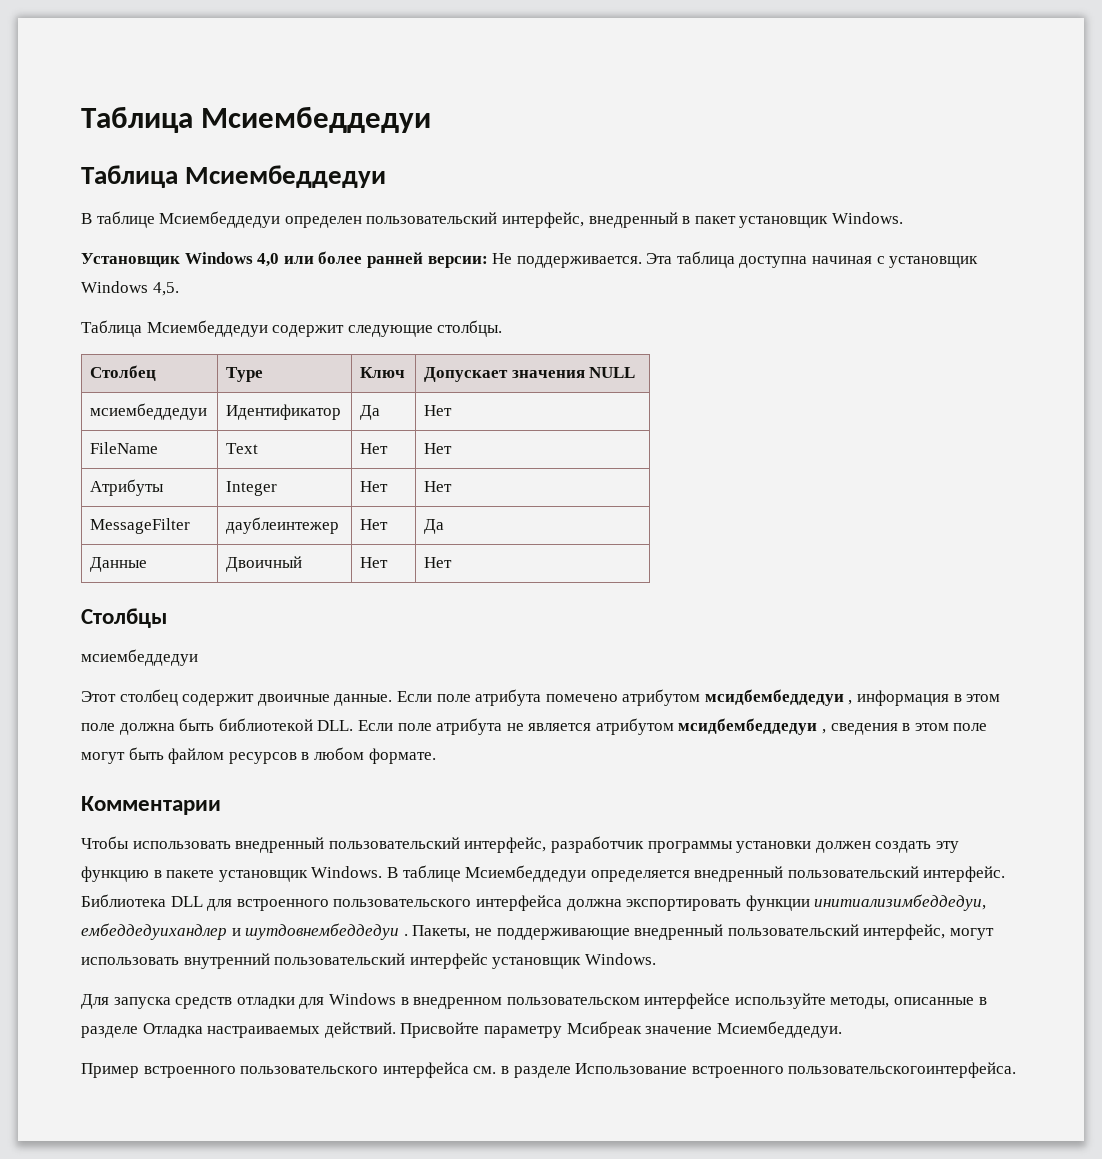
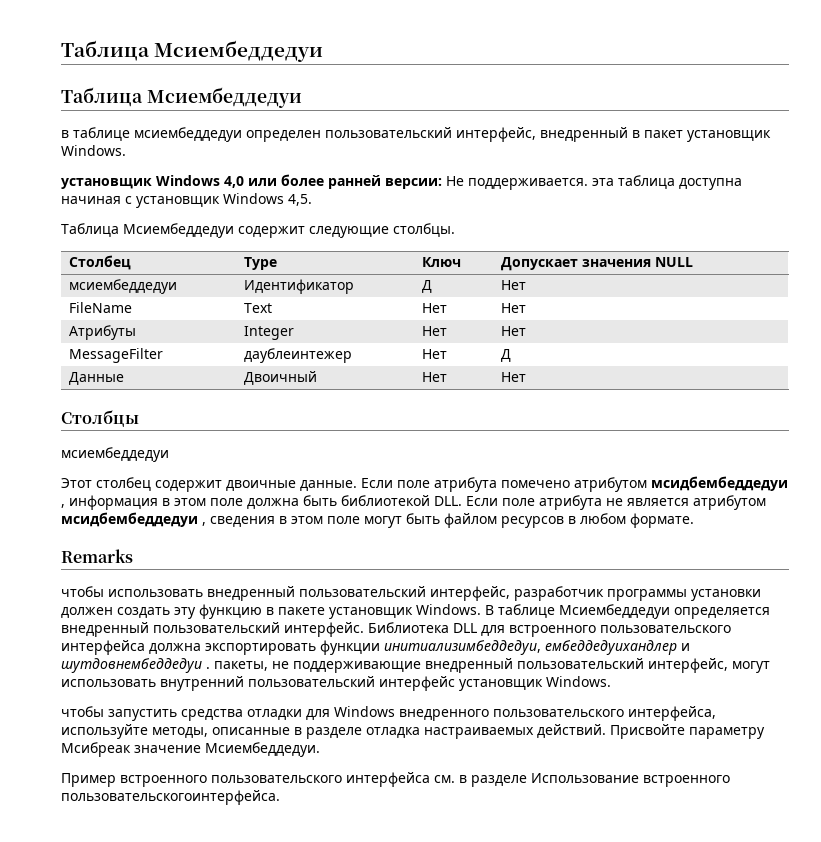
[81,211,281,228] В таблице Мсиембеддедуи -> [61,127,242,142] в таблице мсиембеддедуи
[81,253,180,267] Установщик -> [61,178,152,189] установщик
[646,253,673,264] Эта -> [592,178,614,186] эта
[360,405,381,420] Да -> [422,280,433,293] Д
[424,519,445,534] Да -> [501,349,512,362] Д
[81,796,221,815] [81,836,129,849] Комментарии // Чтобы -> [61,549,133,563] [61,586,104,597] Remarks // чтобы
[412,925,471,939] Пакеты, -> [214,661,268,671] пакеты,
[81,993,731,1009] Для запуска средств отладки для Windows в внедренном пользовательском интерфейсе -> [61,706,716,721] чтобы запустить средства отладки для Windows внедренного пользовательского интерфейса,
[142,1023,203,1038] Отладка -> [366,727,420,738] отладка

